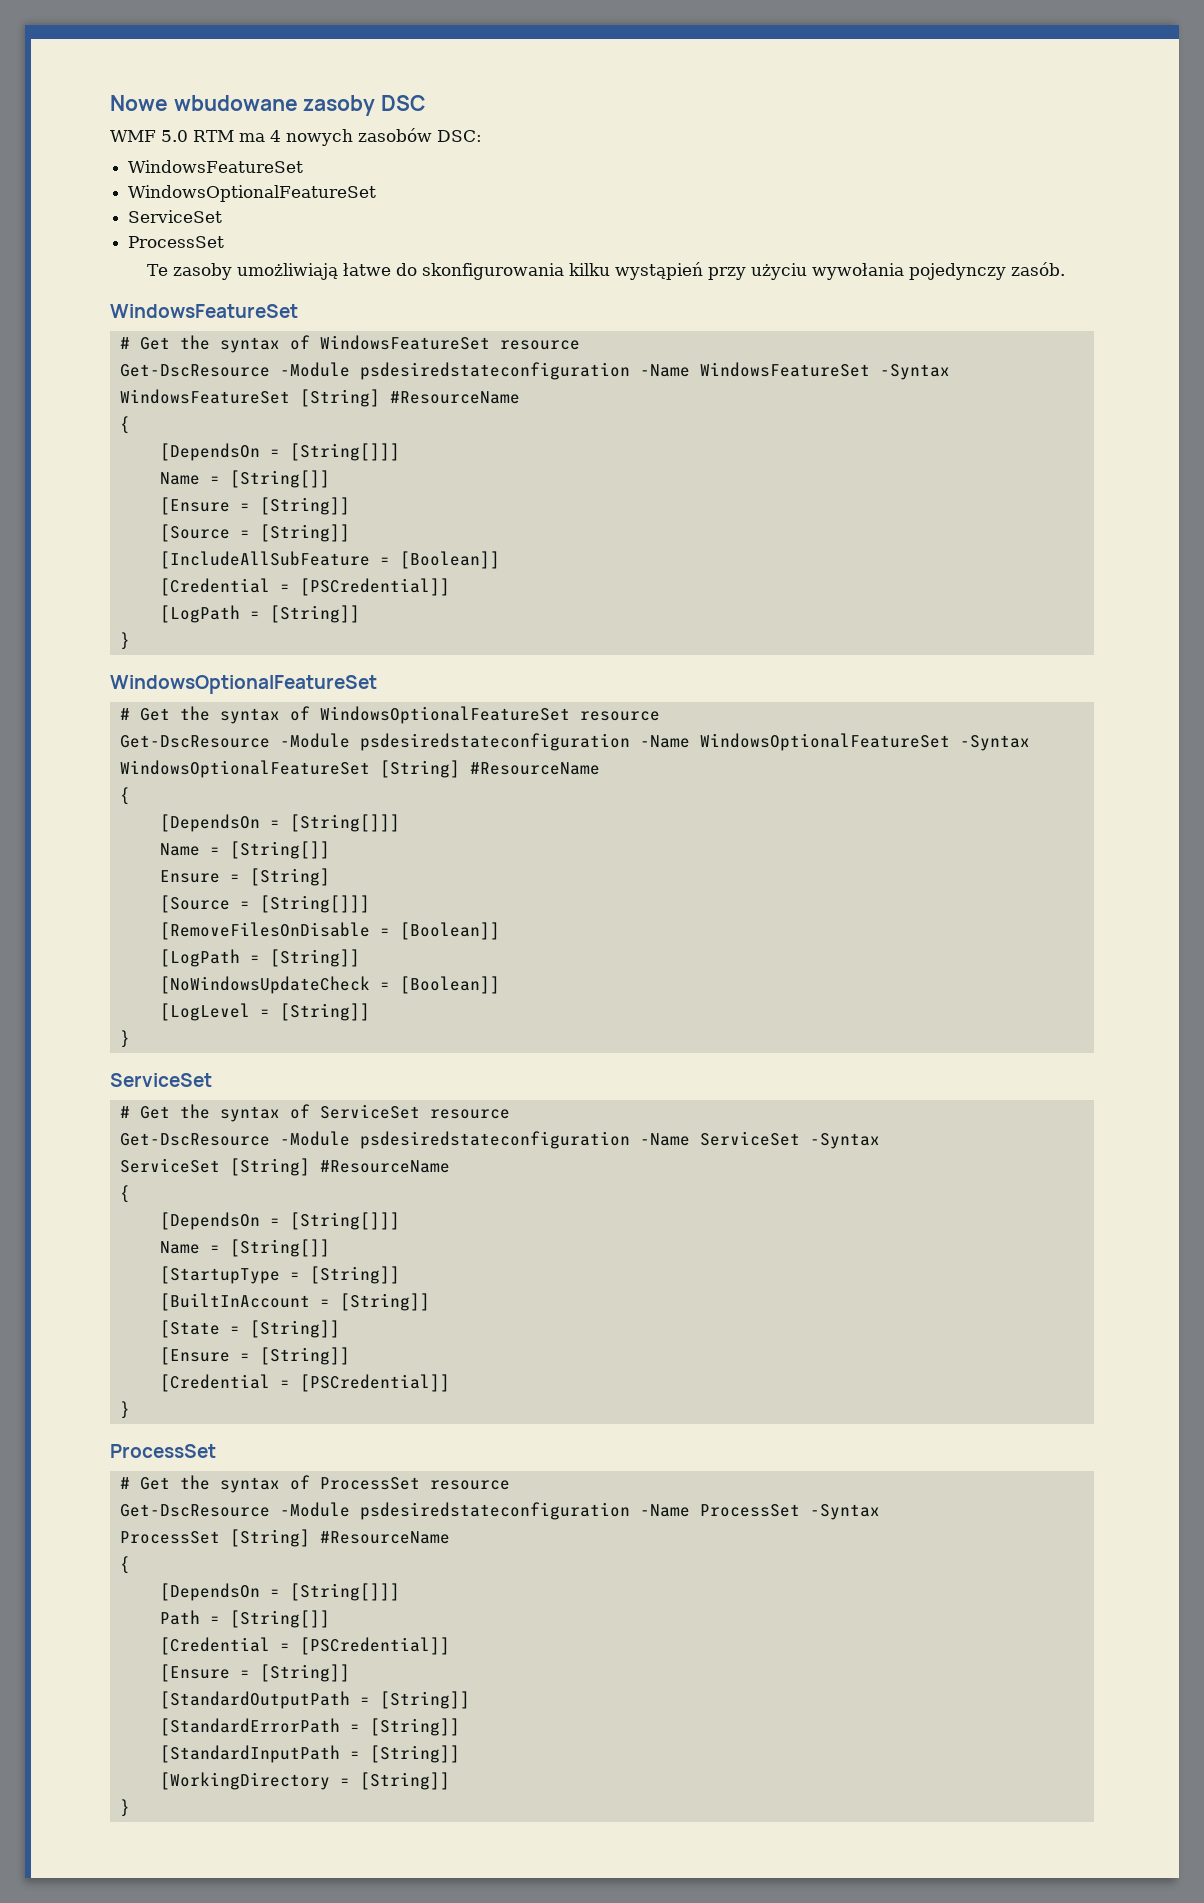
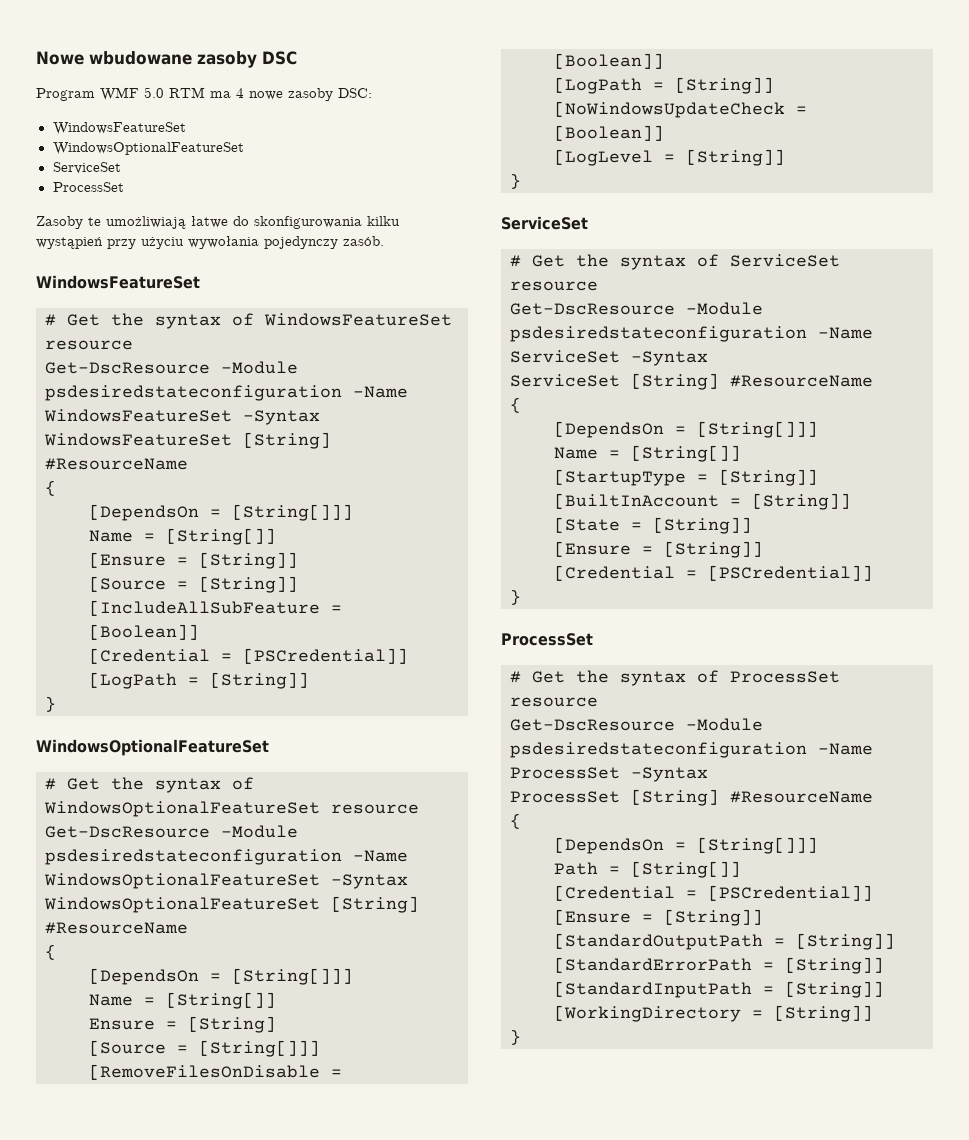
(427, 103) none -> [36,88,95,101] Program
[286,128,432,146] nowych zasobów -> [249,88,333,101] nowe zasoby
[146,263,232,280] Te zasoby -> [36,216,101,229] Zasoby te

